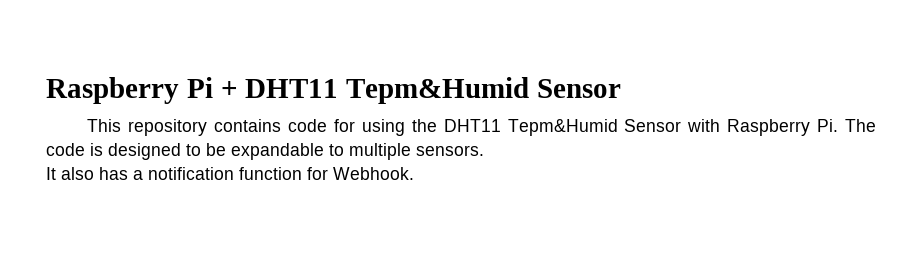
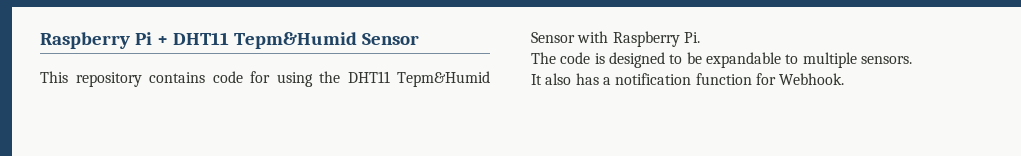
(839, 125) none -> (700, 37) //

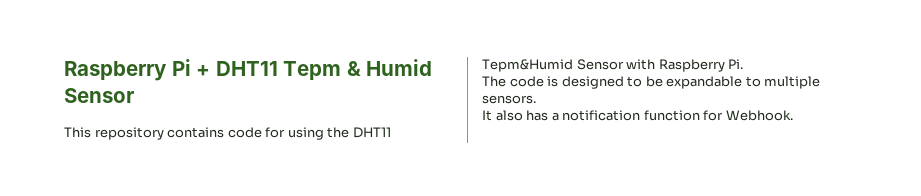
[233,32,357,49] Tepm&Humid -> [283,59,433,80] Tepm & Humid

